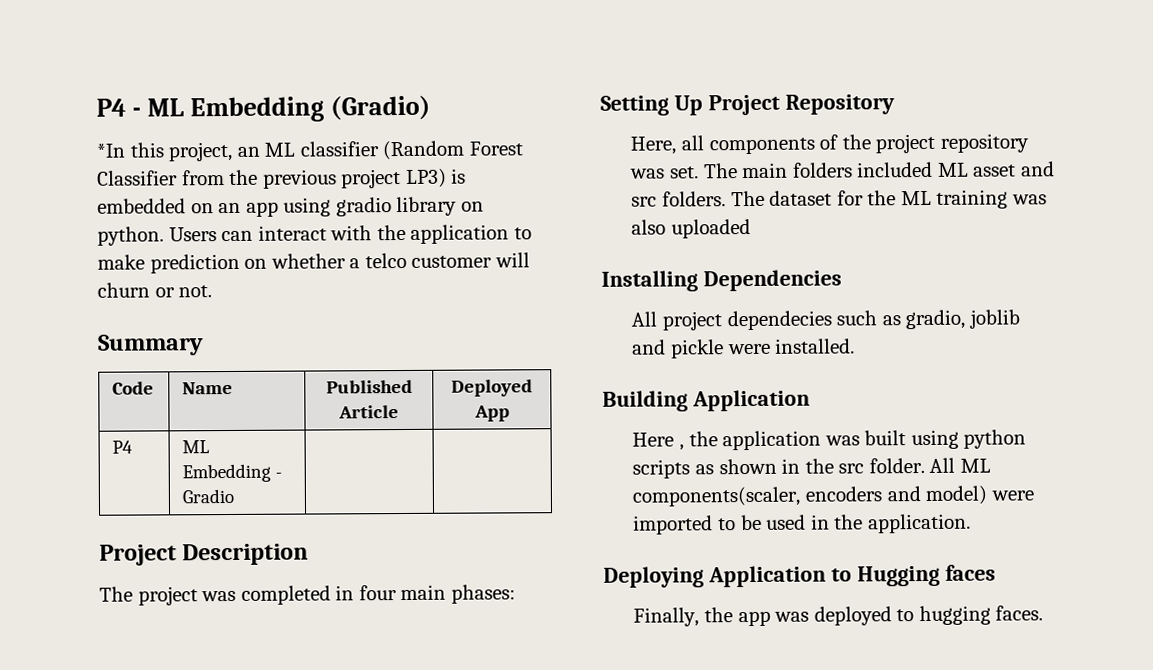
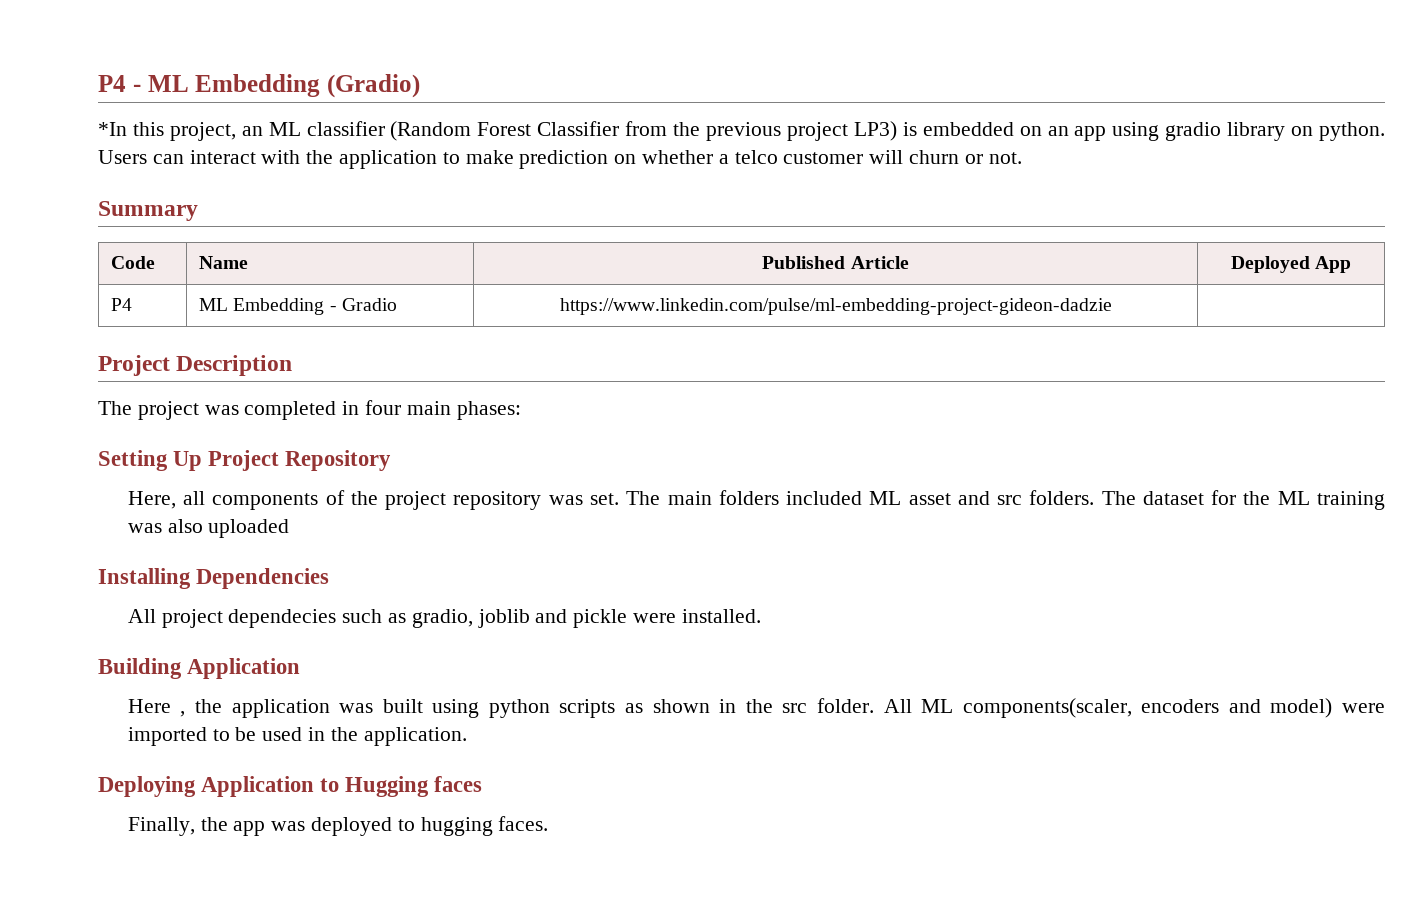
(235, 496) none -> [559,298,1112,315] https://www.linkedin.com/pulse/ml-embedding-project-gideon-dadzie

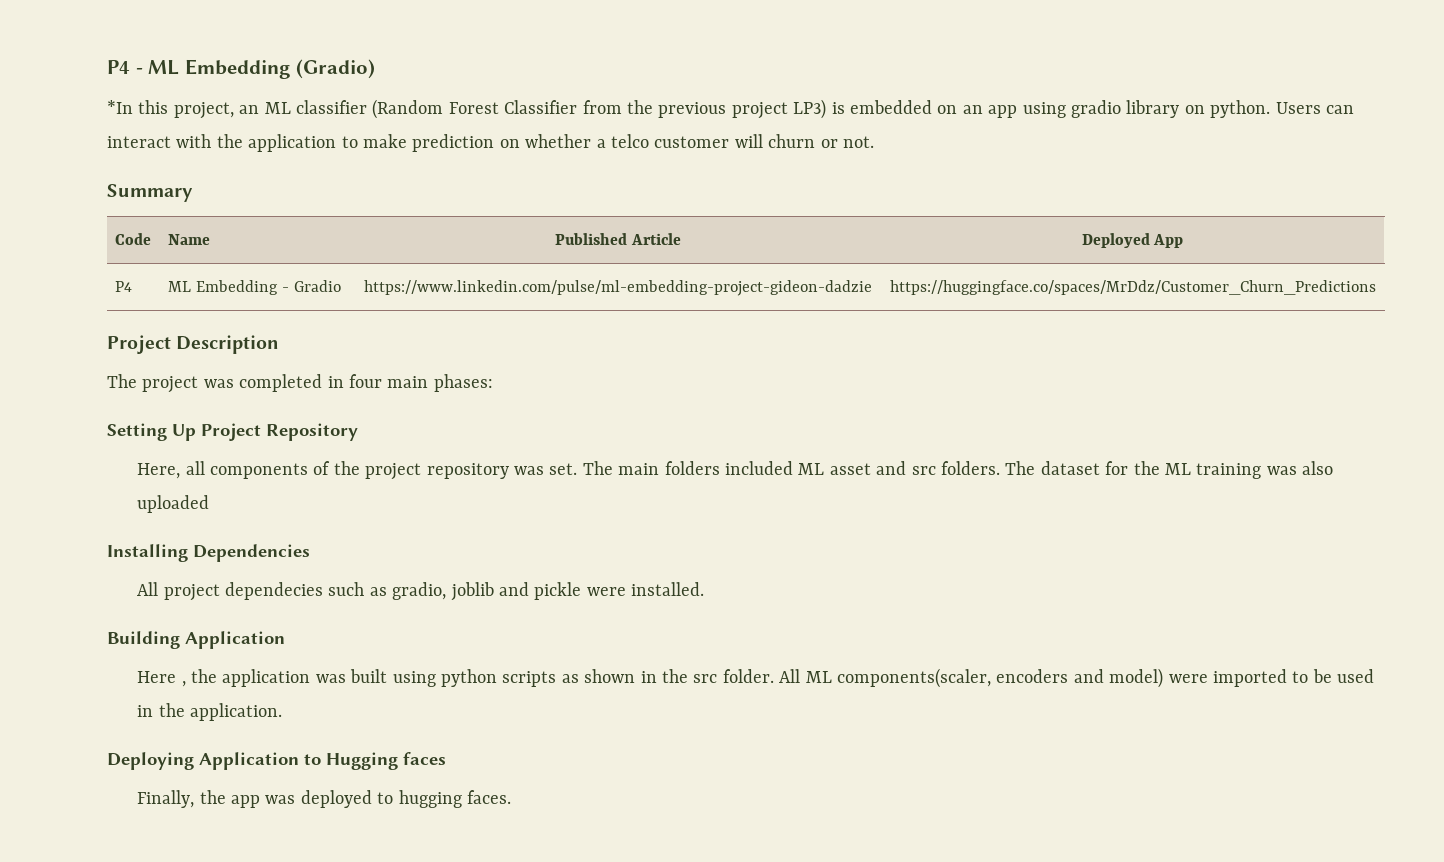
(1112, 306) none -> [889,280,1376,295] https://huggingface.co/spaces/MrDdz/Customer_Churn_Predictions

